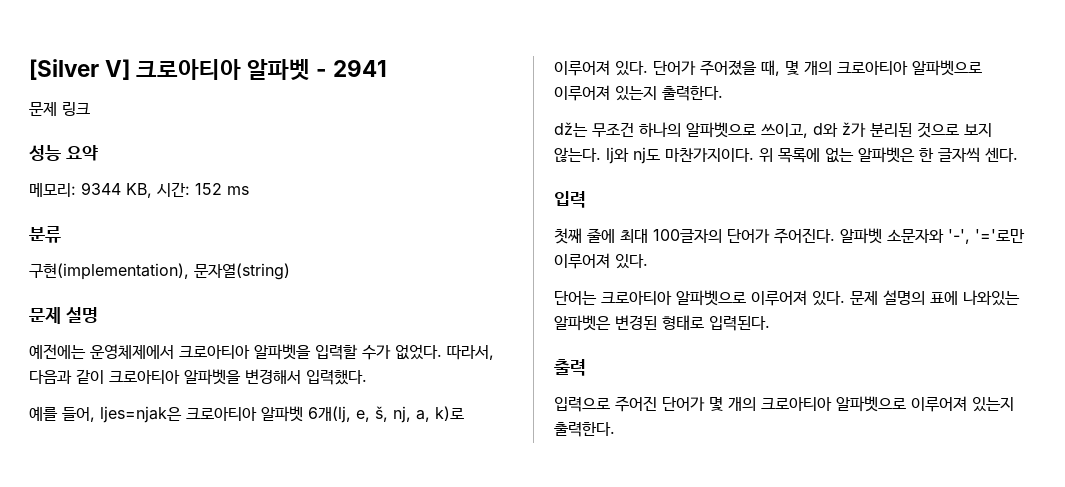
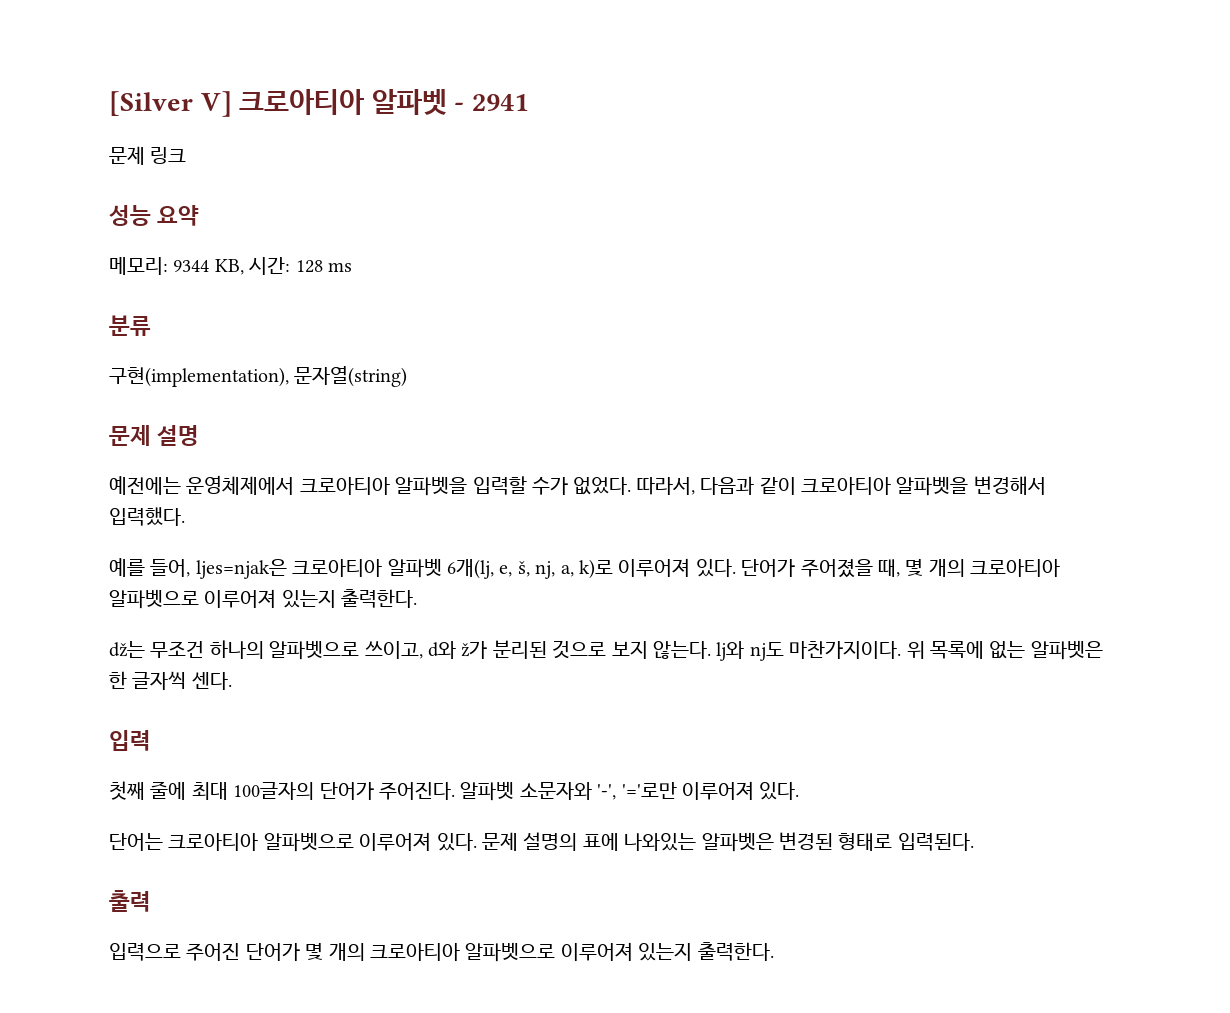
[195,183,222,195] 152 -> [295,260,323,273] 128

